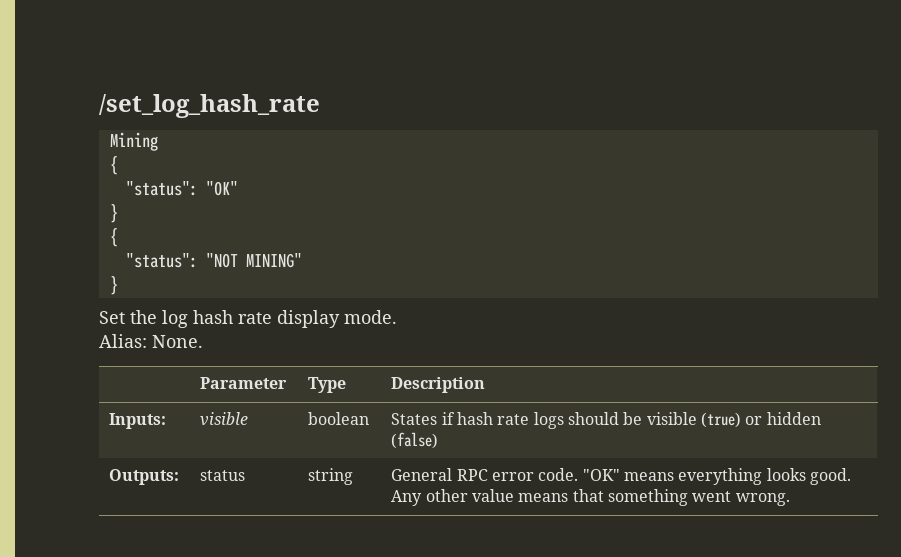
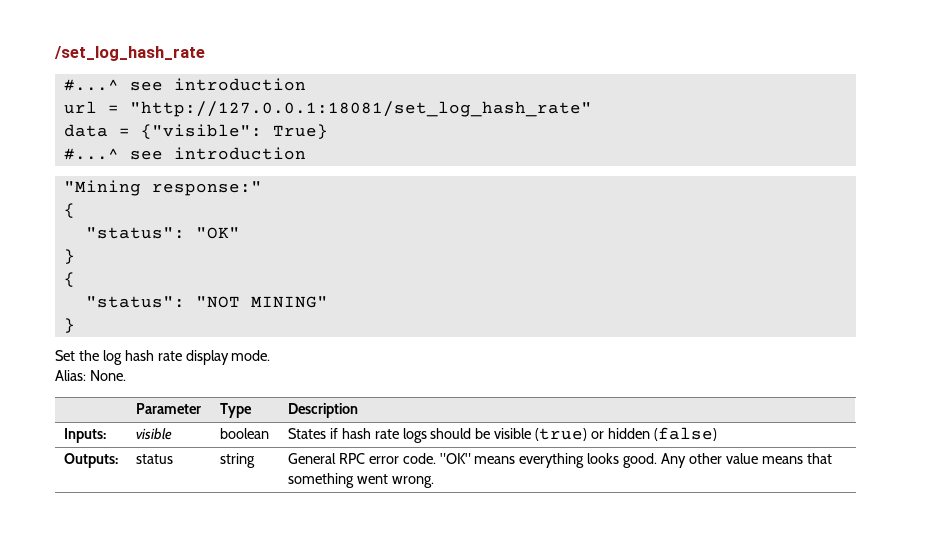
[109,132,158,151] Mining -> [63,78,306,91] [63,101,592,117] [63,124,328,139] [63,147,306,160] [63,180,262,196] #...^ see introduction // url = "http://127.0.0.1:18081/set_log_hash_rate" // data = {"visible": True} // #...^ see introduction // "Mining response:"

